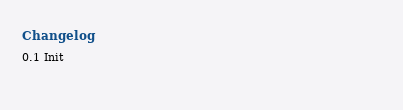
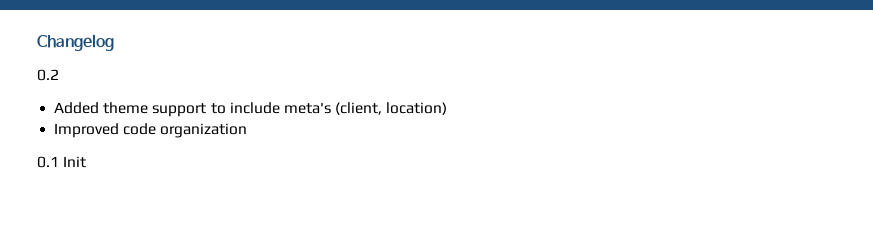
(96, 36) none -> [37,69,59,81] [54,102,448,117] [54,123,248,138] // 0.2 // Added theme support to include meta's (client, location) // Improved code organization

